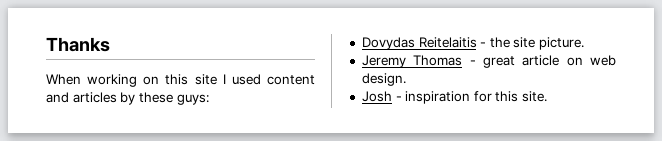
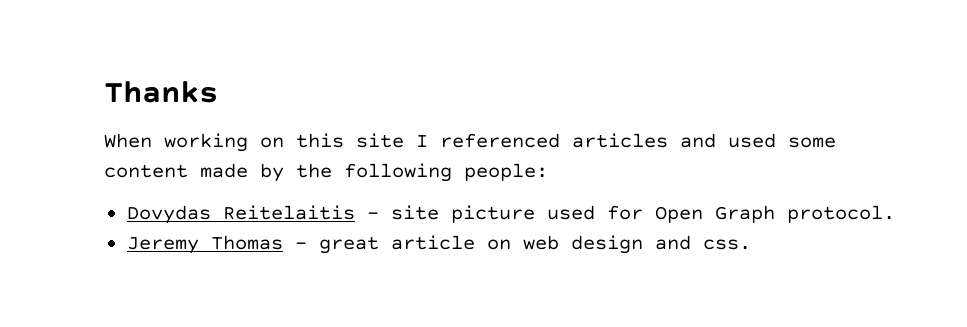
[231,74,315,85] [46,92,209,105] [361,37,585,50] used content and articles by these guys: // Dovydas Reitelaitis - the site picture. -> [440,133,836,148] [104,163,548,182] [126,205,895,224] referenced articles and used some content made by the following people: // Dovydas Reitelaitis - site picture used for Open Graph protocol.
[361,73,406,86] [361,91,548,104] design. // Josh - inspiration for this site. -> [570,235,751,254] design and css.

